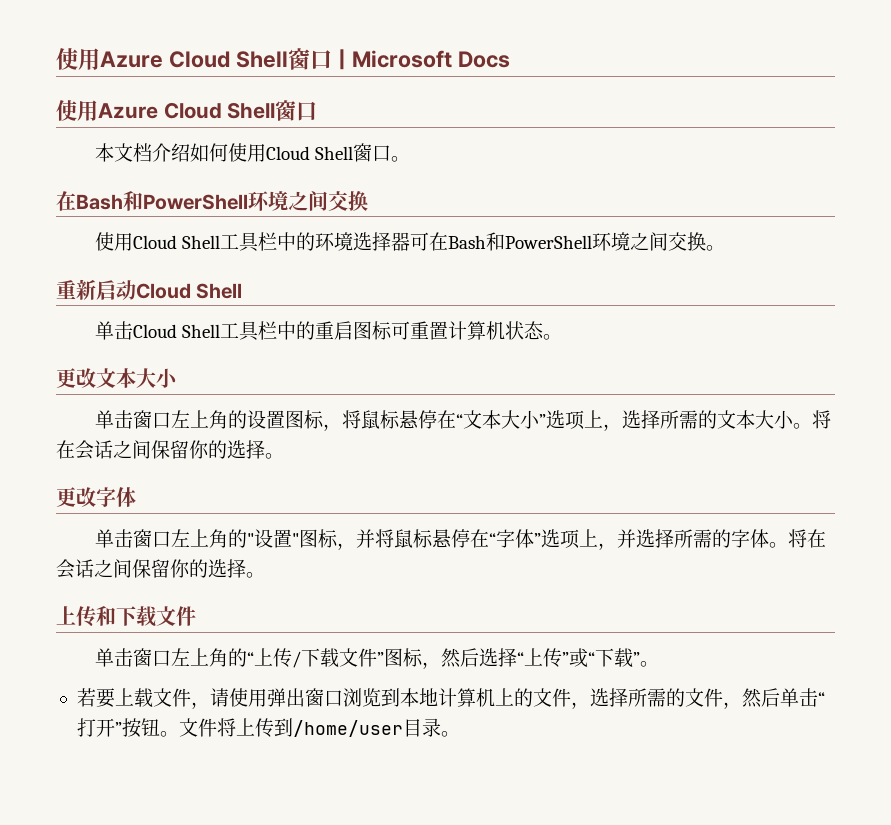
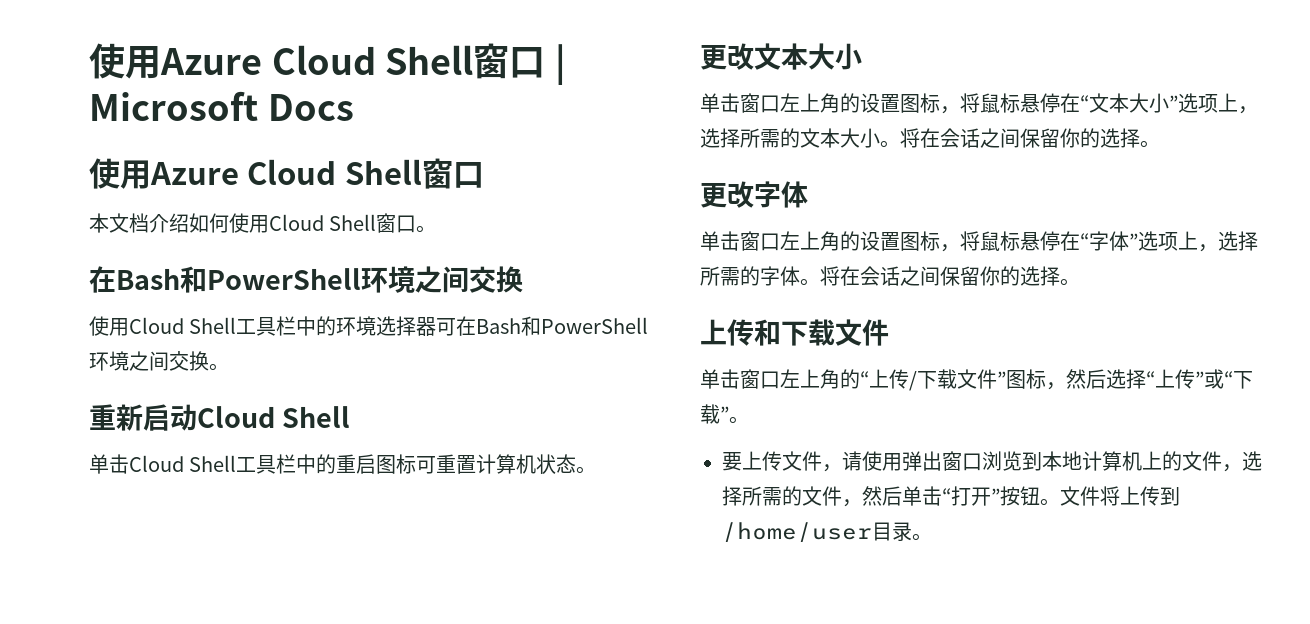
[246,529,375,550] "设置"图标，并 -> [860,231,960,252] 设置图标，
[616,529,636,548] 并 -> (1218, 248) none
[76,688,153,708] 若要上载 -> [722,451,782,471] 要上传

